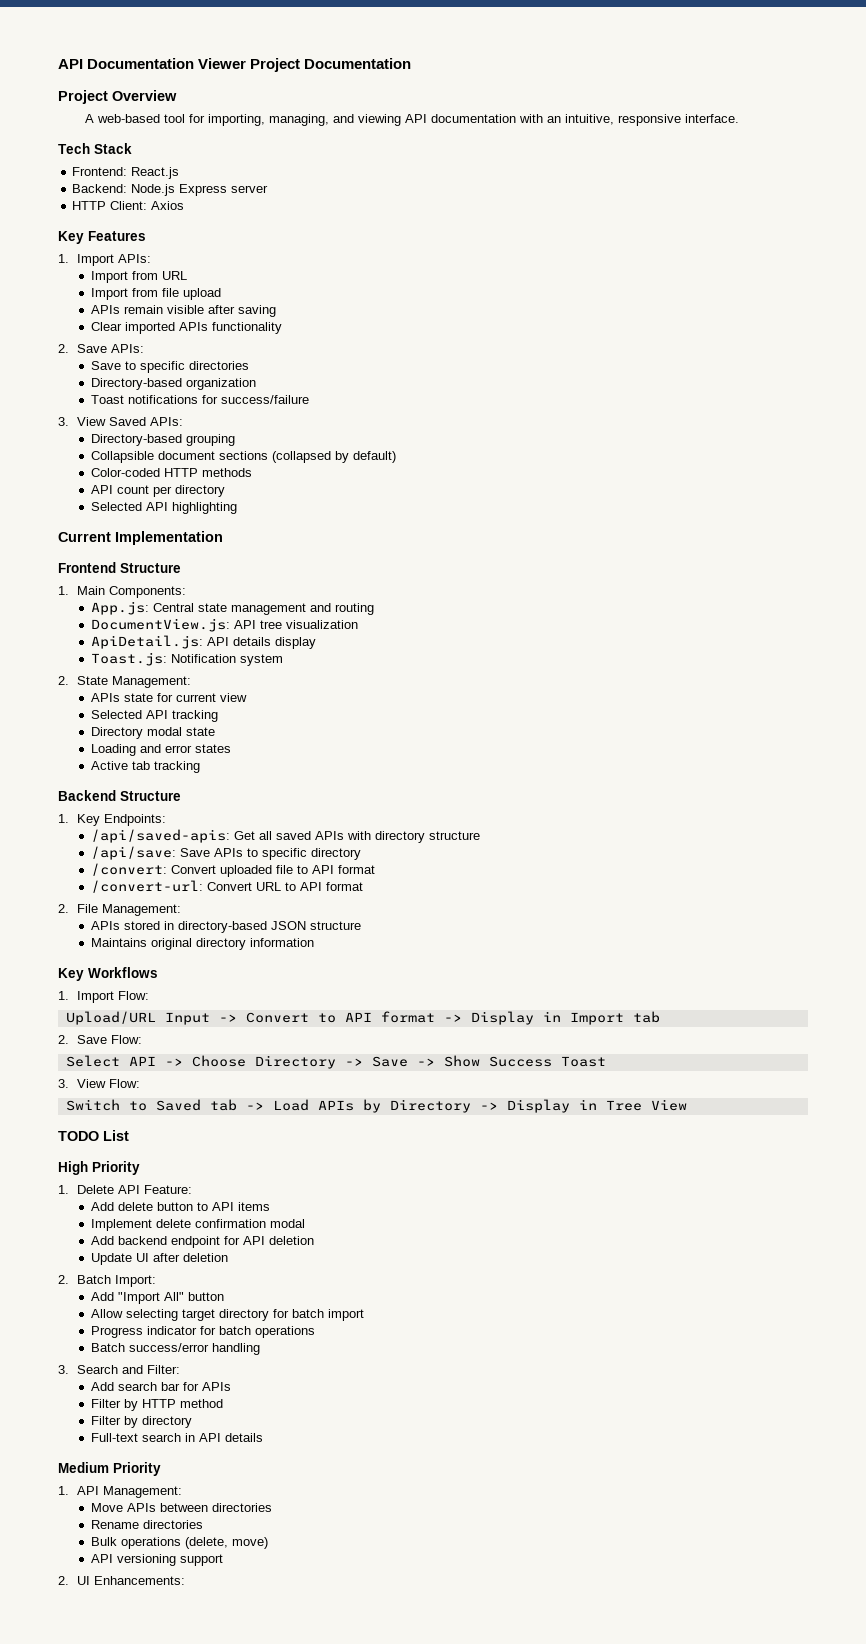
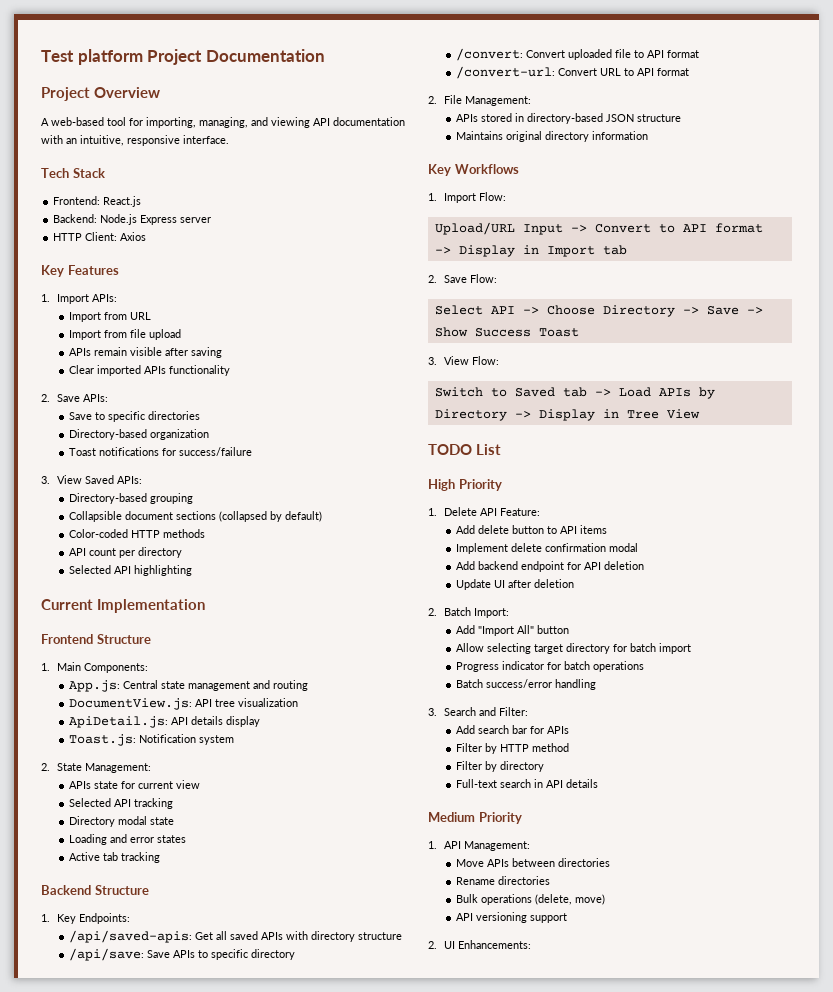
[58,58,247,69] API Documentation Viewer -> [41,49,143,65] Test platform

